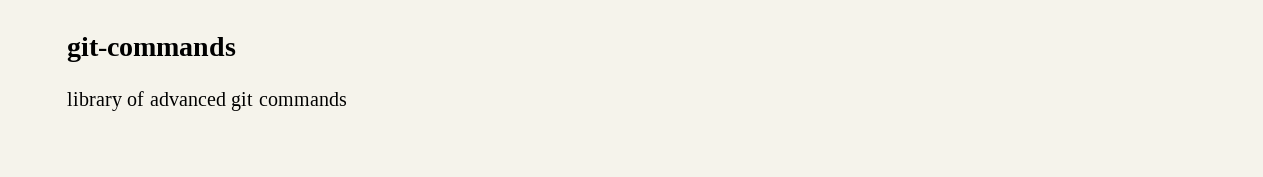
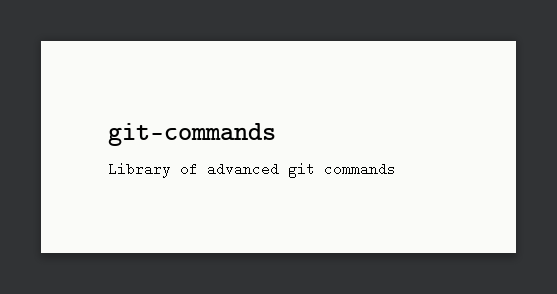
[67,92,122,111] library -> [108,162,171,178] Library

